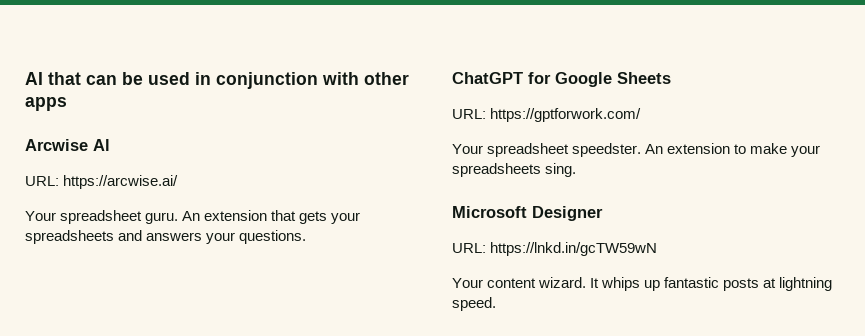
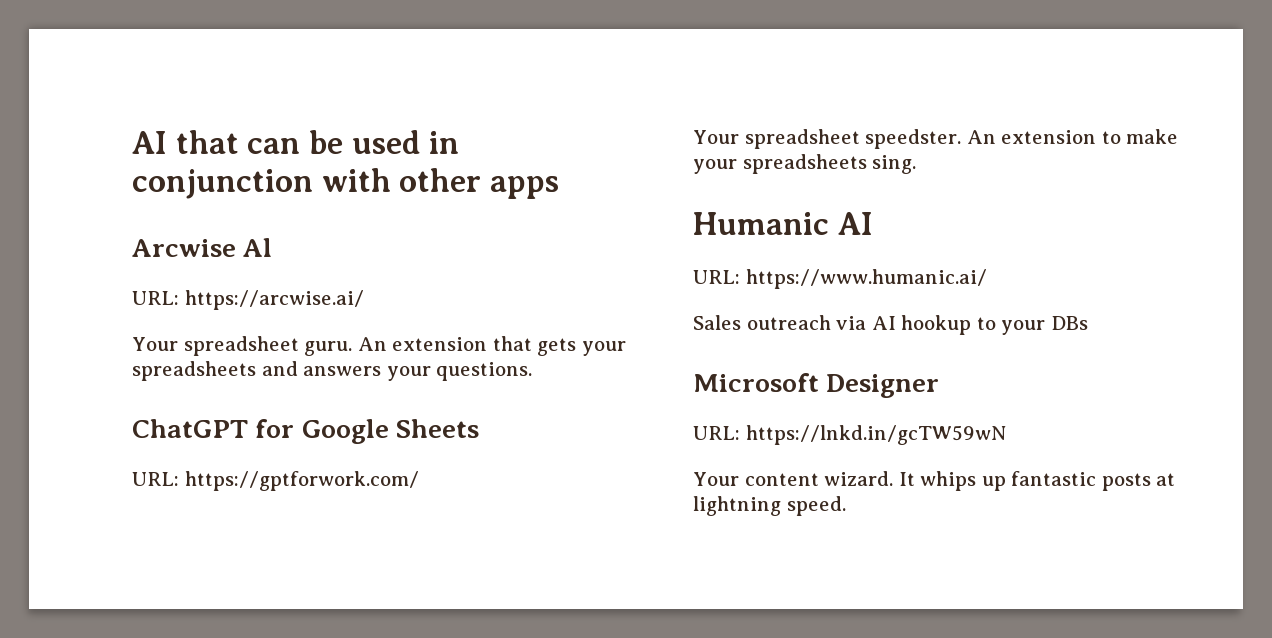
(577, 170) none -> [693,212,873,235] [693,269,987,289] [693,315,1088,335] // Humanic AI // URL: https://www.humanic.ai/ // Sales outreach via AI hookup to your DBs

